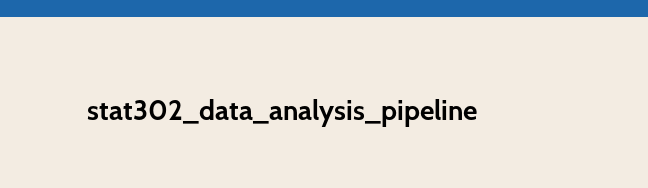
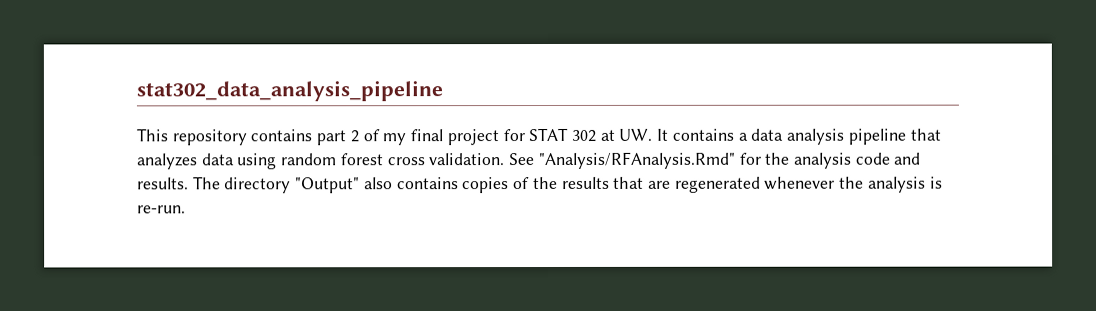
(477, 113) none -> [136,127,941,146] [136,151,922,170] [137,176,943,194] [137,205,186,214] // This repository contains part 2 of my final project for STAT 302 at UW. It contains a data analysis pipeline that analyzes data using random forest cross validation. See "Analysis/RFAnalysis.Rmd" for the analysis code and results. The directory "Output" also contains copies of the results that are regenerated whenever the analysis is re-run.

